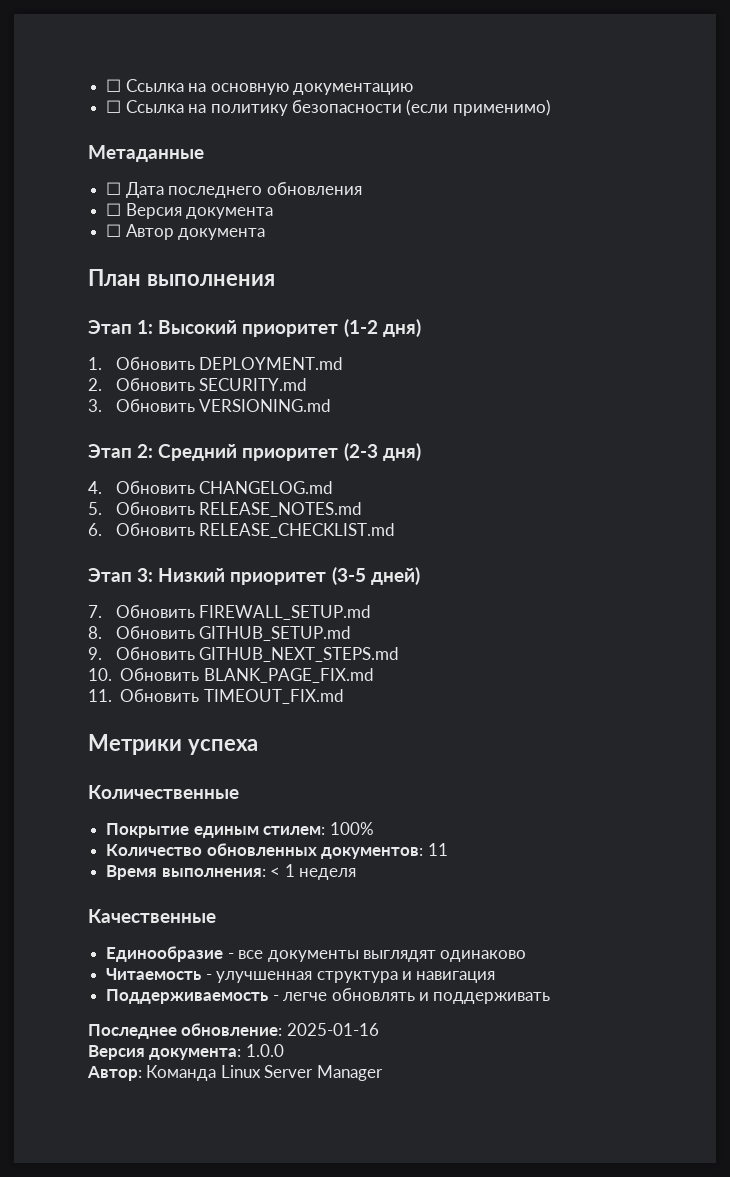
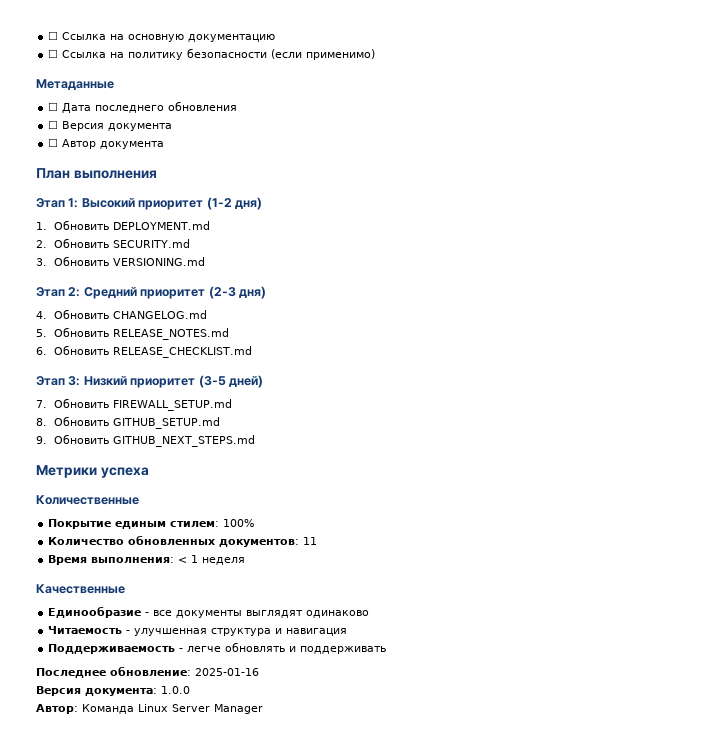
[88,668,374,683] [88,689,344,704] // 10. Обновить BLANK_PAGE_FIX.md // 11. Обновить TIMEOUT_FIX.md -> (255, 441) none

